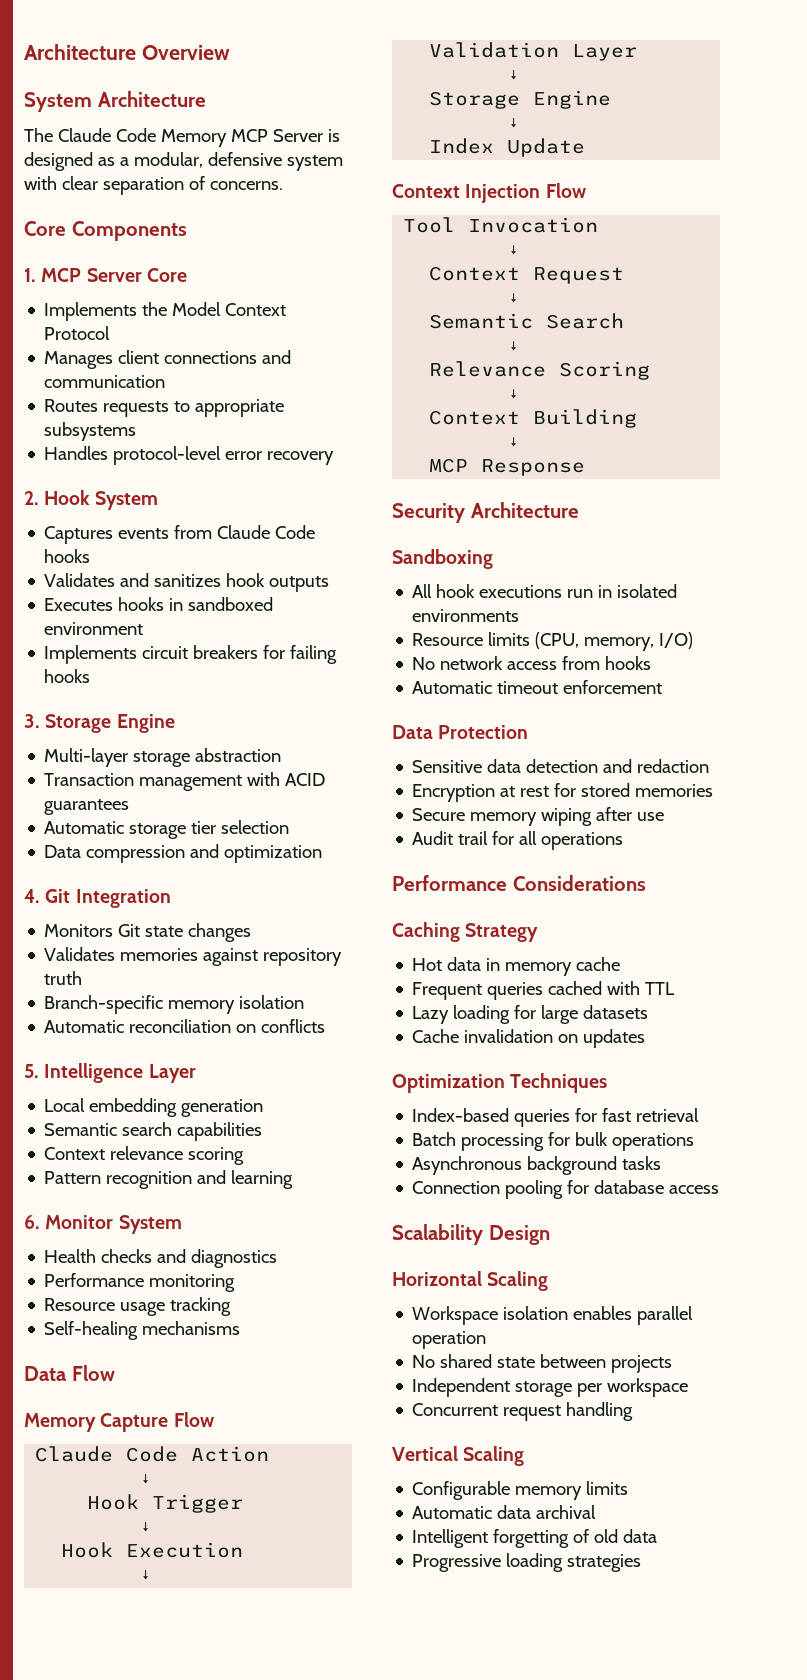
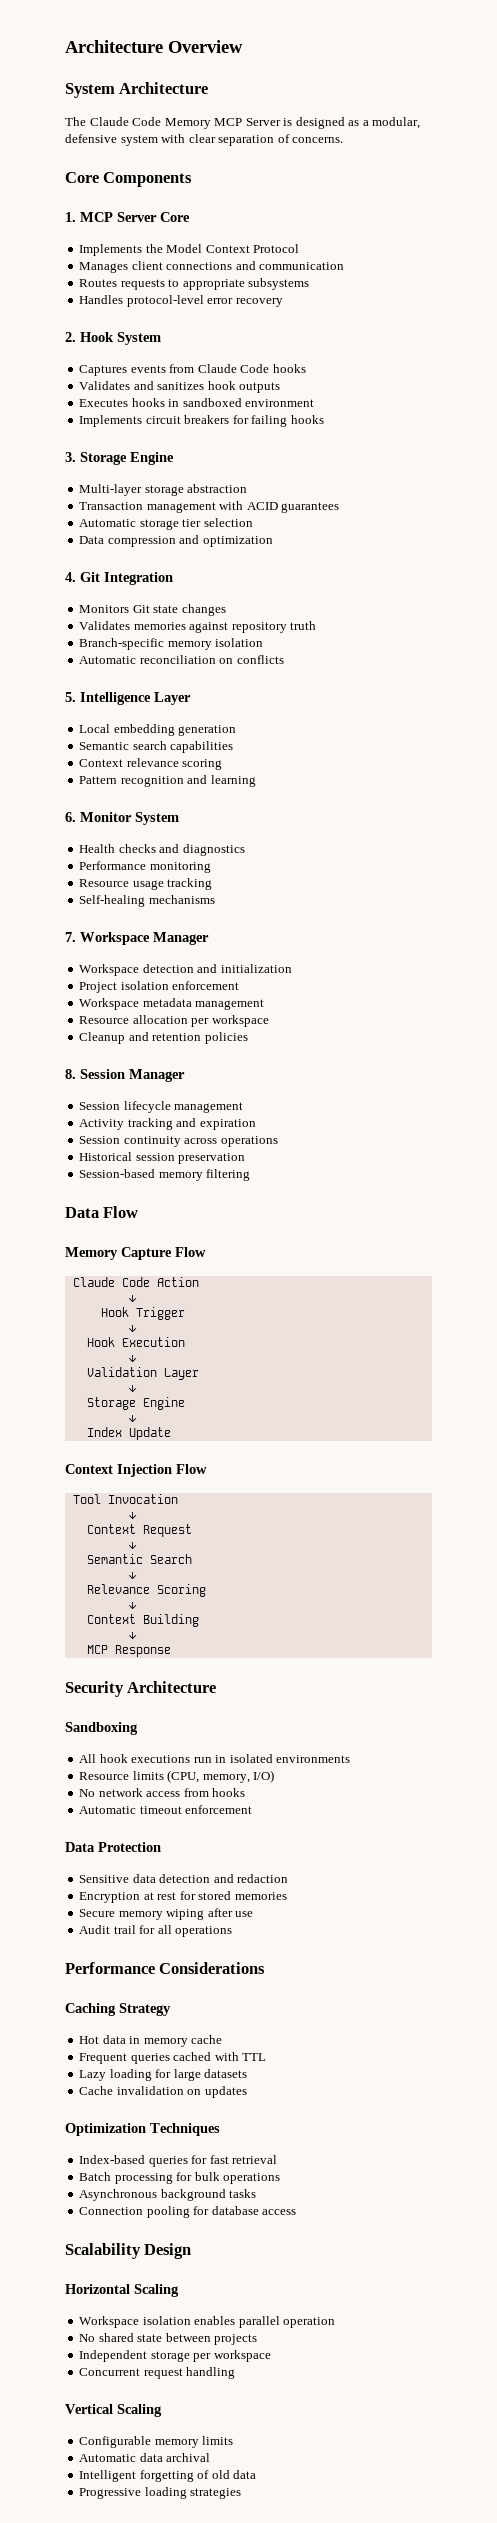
(241, 1328) none -> [65,932,209,945] [79,964,292,976] [79,981,240,993] [79,998,265,1010] [79,1015,269,1027] [79,1032,248,1044] [65,1069,185,1082] [79,1101,244,1113] [79,1118,256,1130] [79,1136,278,1147] [79,1152,246,1164] [79,1169,251,1181] // 7. Workspace Manager // Workspace detection and initialization // Project isolation enforcement // Workspace metadata management // Resource allocation per workspace // Cleanup and retention policies // 8. Session Manager // Session lifecycle management // Activity tracking and expiration // Session continuity across operations // Historical session preservation // Session-based memory filtering

